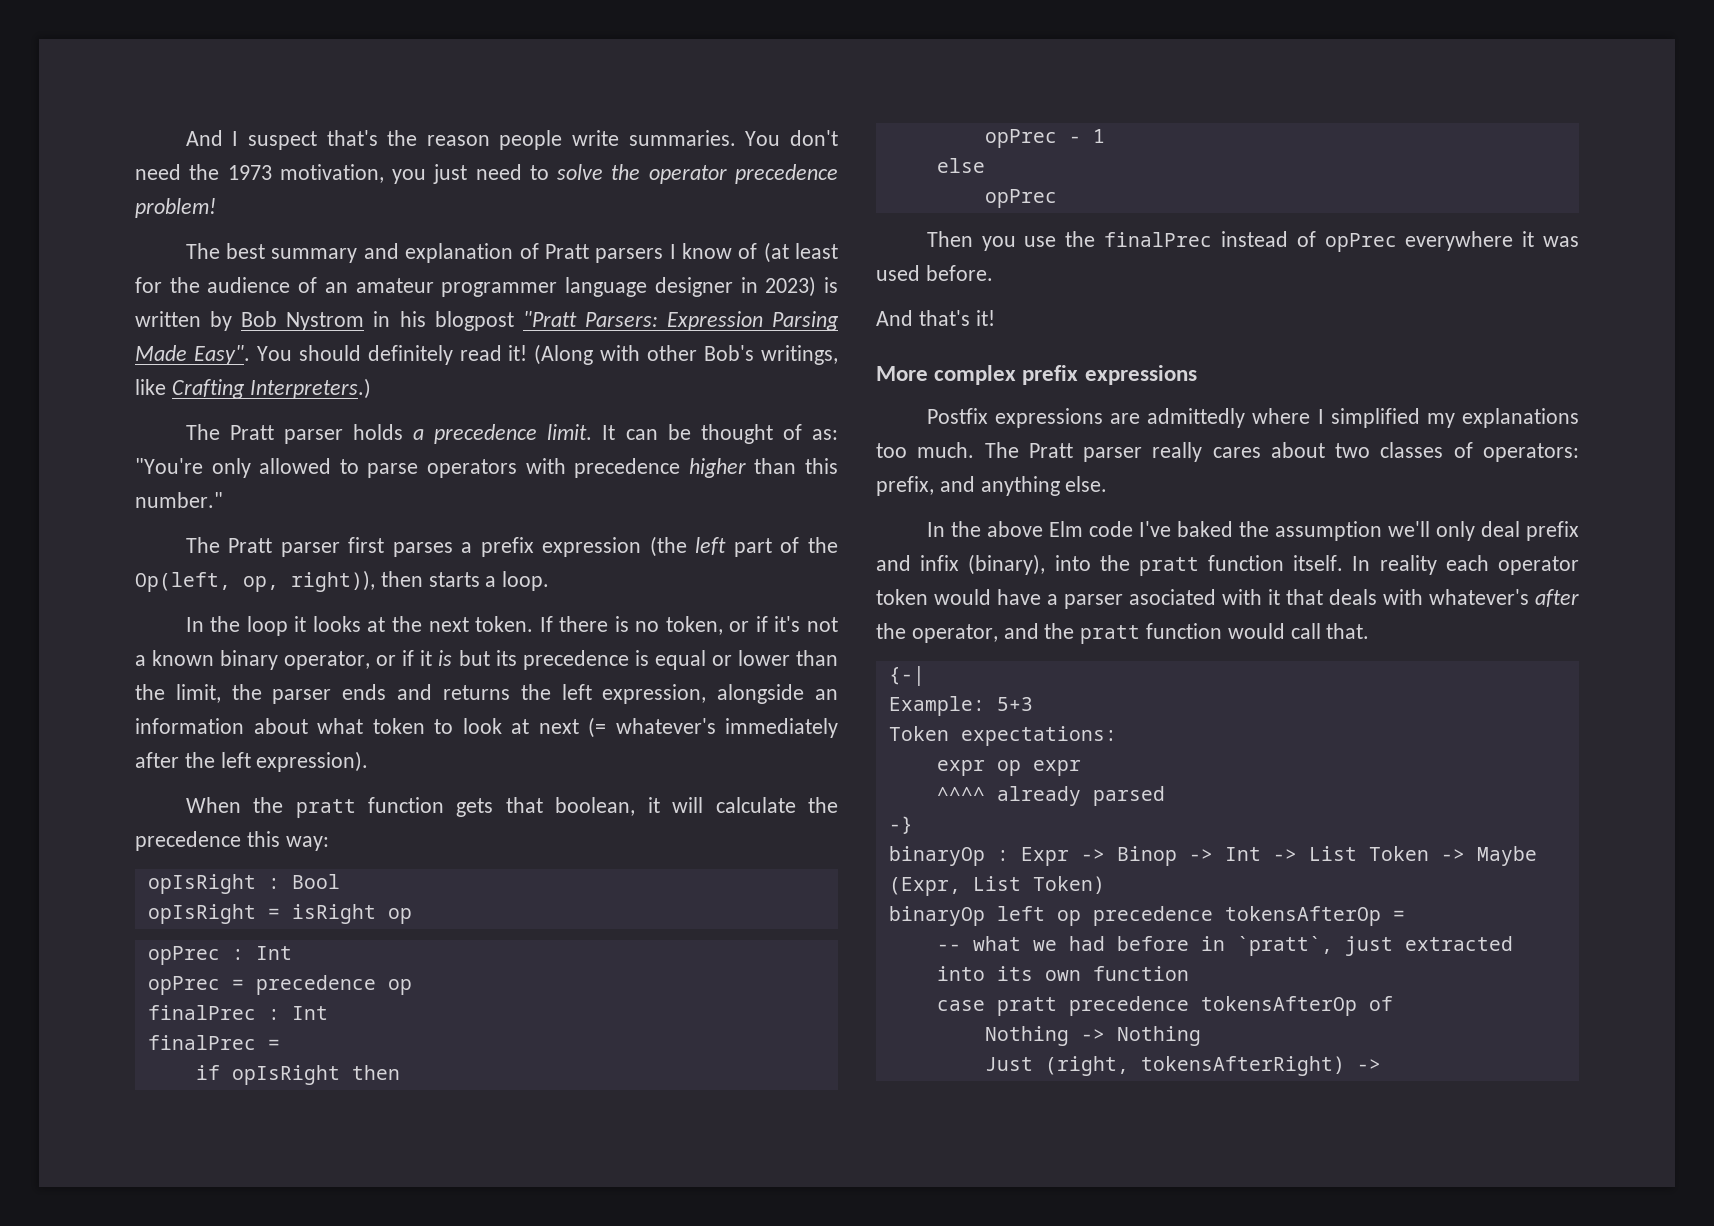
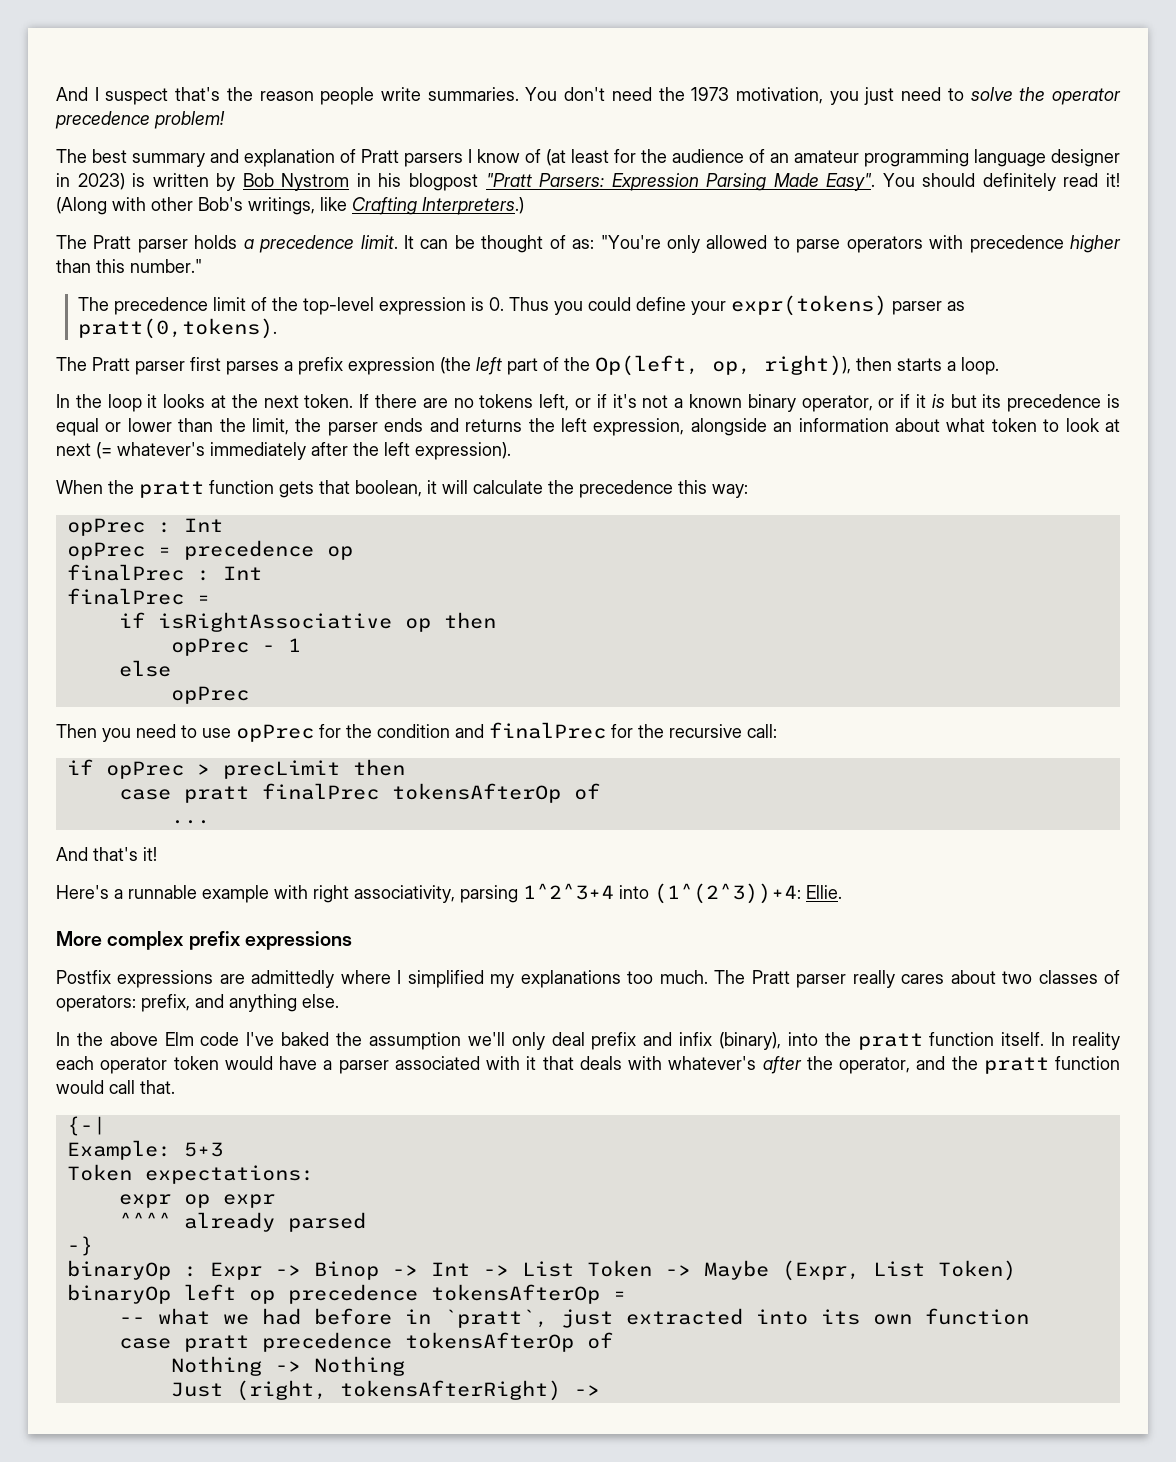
[441,282,558,297] programmer -> [864,149,969,167] programming
(223, 500) none -> [77,295,965,316] [77,318,277,339] // The precedence limit of the top-level expression is 0. Thus you could define your expr(tokens) parser as pratt(0,tokens).
[614,616,723,635] is no token, -> [422,394,570,411] are no tokens left,
[147,874,340,894] [147,904,412,924] // opIsRight : Bool // opIsRight = isRight op -> (748, 491) none
[231,1065,340,1085] opIsRight -> [157,612,431,632] isRightAssociative op
[1024,231,1579,252] [876,265,993,281] [876,310,995,326] use the finalPrec instead of opPrec everywhere it was used before. // And that's it! -> [136,722,777,742] [66,759,405,779] [118,783,600,803] [170,820,210,824] [56,847,157,861] [56,883,842,904] need to use opPrec for the condition and finalPrec for the recursive call: // if opPrec > precLimit then // case pratt finalPrec tokensAfterOp of // ... // And that's it! // Here's a runnable example with right associativity, parsing 1^2^3+4 into (1^(2^3))+4: Ellie.
[1129,589,1216,605] asociated -> [394,1056,480,1070] associated

